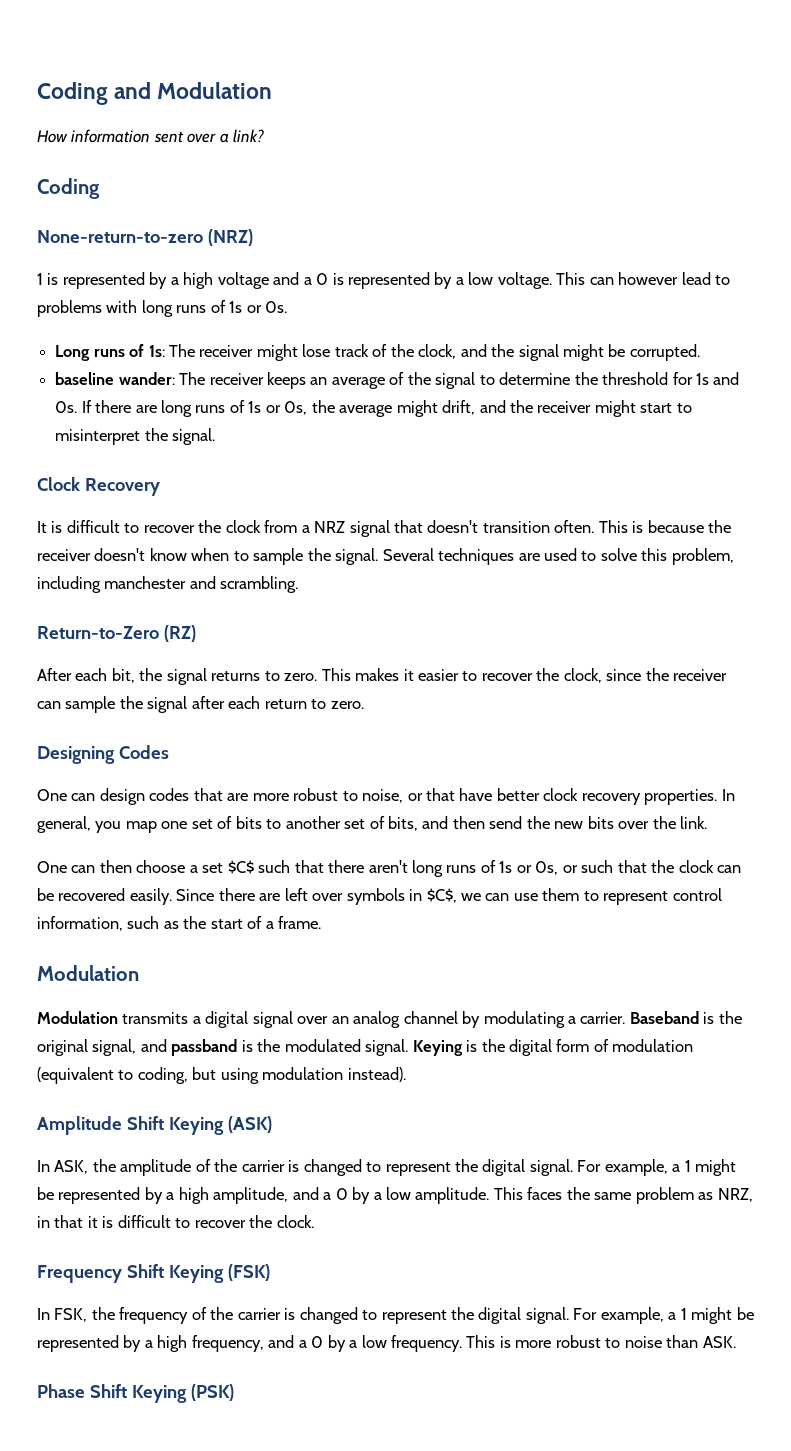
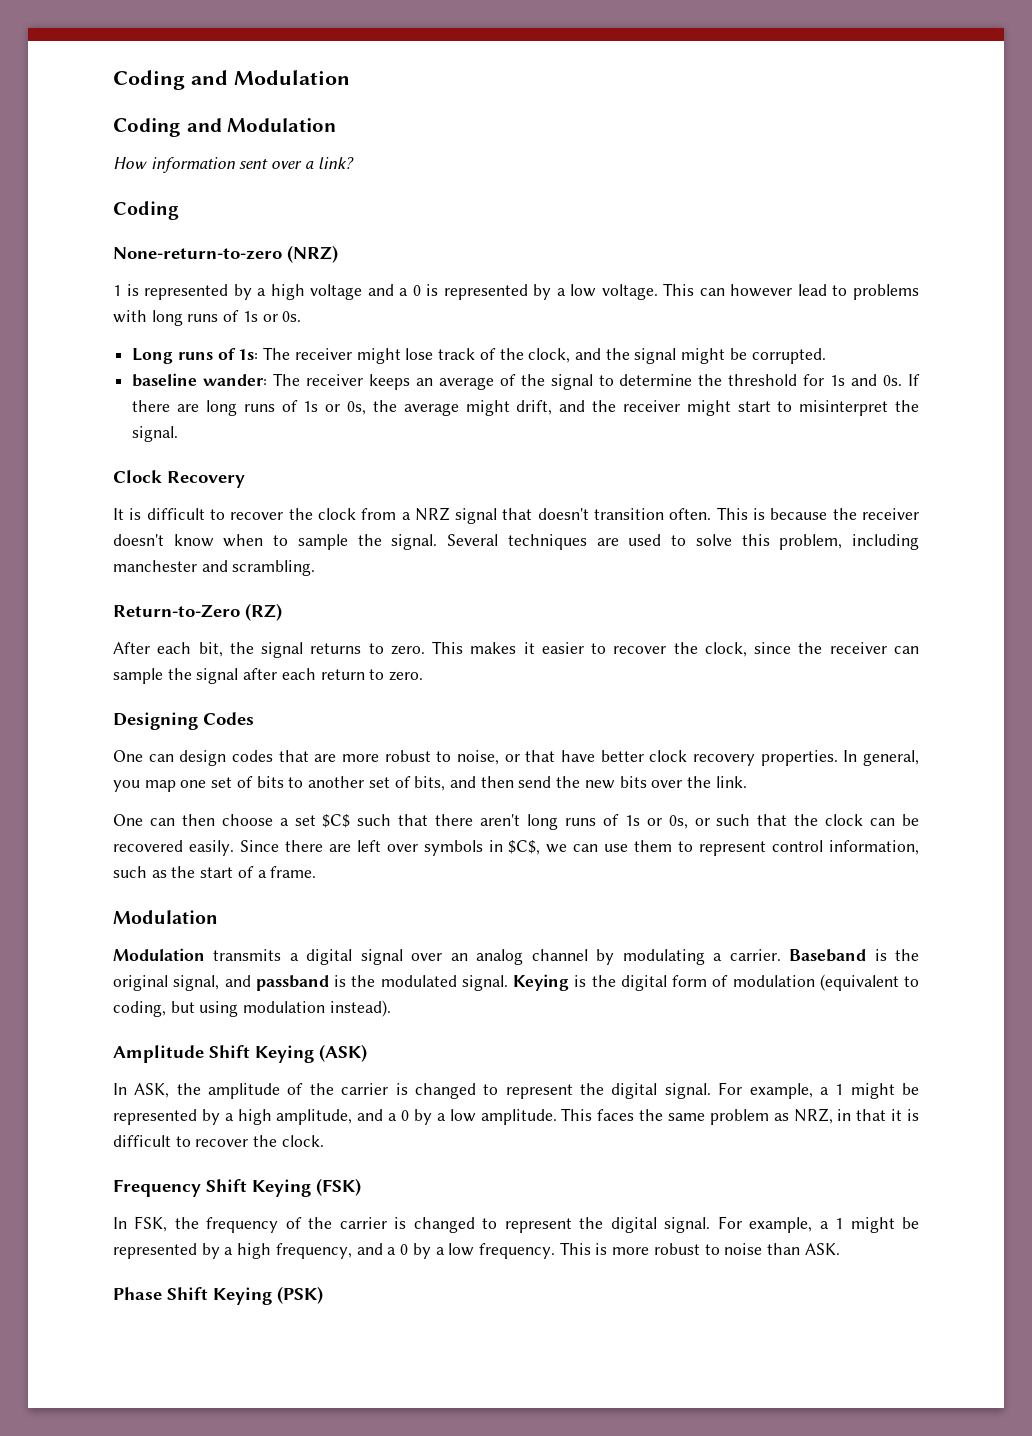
[37,82,273,105] Coding and Modulation -> [113,70,350,90] [113,118,337,137] Coding and Modulation // Coding and Modulation

